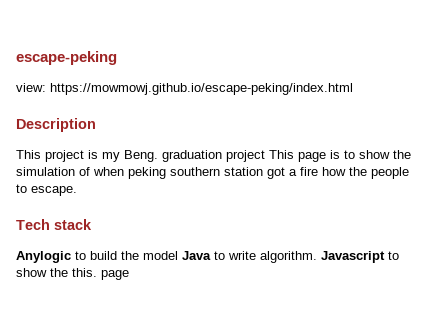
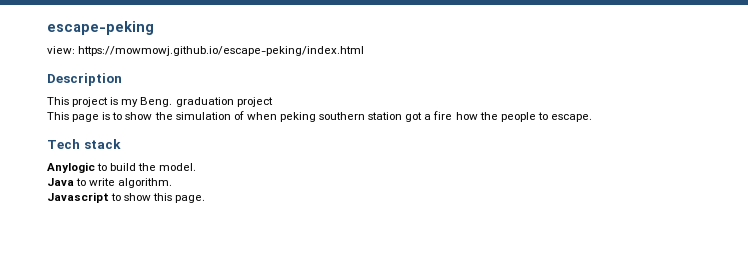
(265, 156) none -> (273, 102) //
[143,251,178,260] model -> [159,163,197,171] model. //
(317, 257) none -> (173, 183) //
[50,268,129,280] the this. page -> [153,193,206,203] this page.

